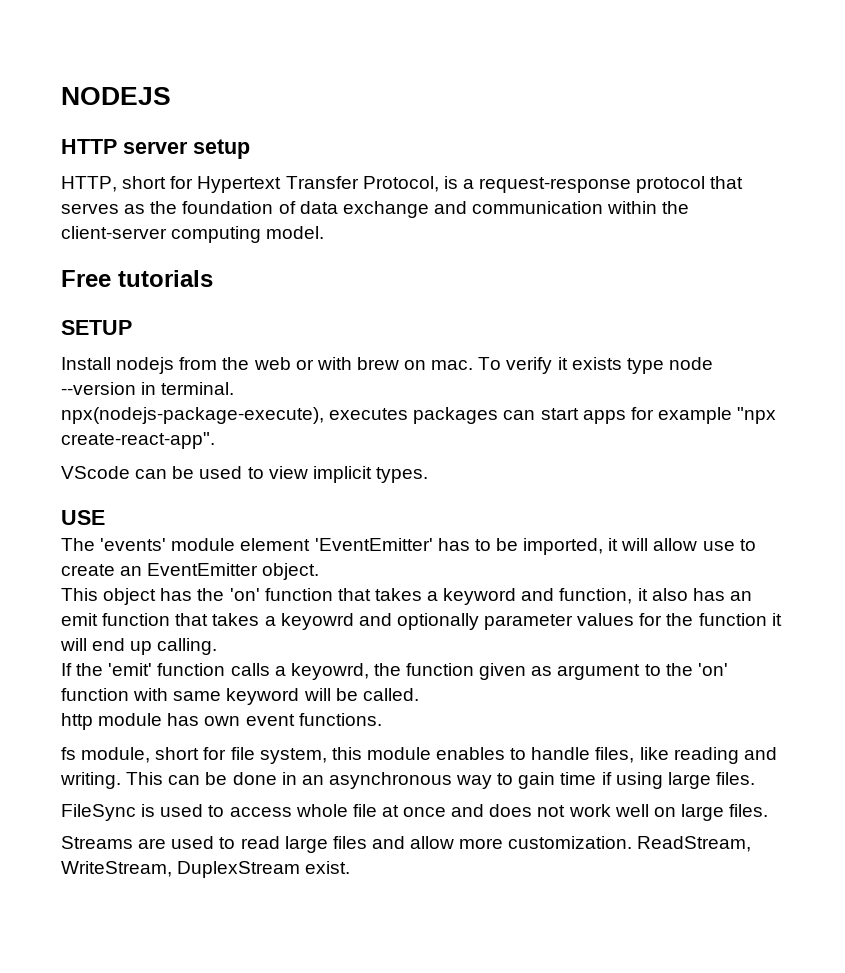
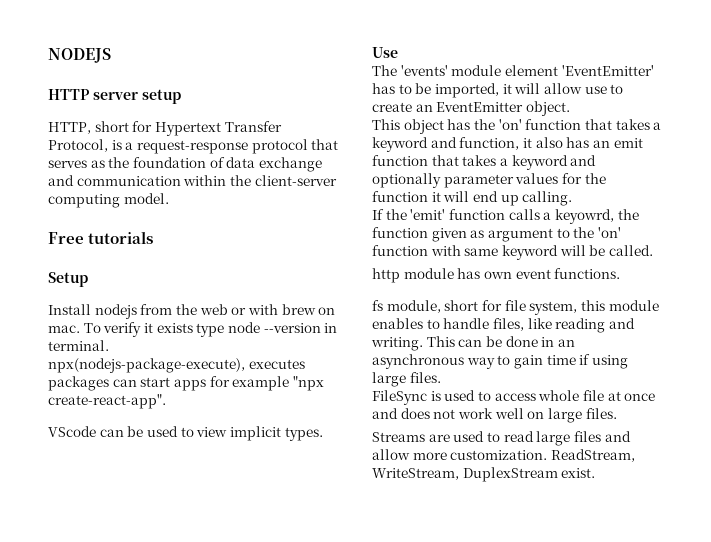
[61,320,132,335] SETUP -> [48,272,88,287] Setup
[61,510,105,525] USE -> [372,47,398,58] Use
[280,613,354,630] keyowrd -> [511,155,568,170] keyword

